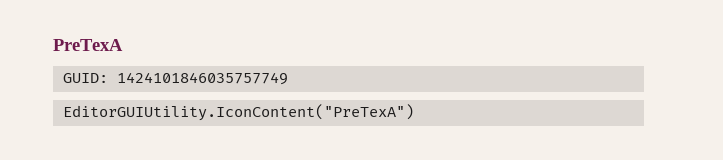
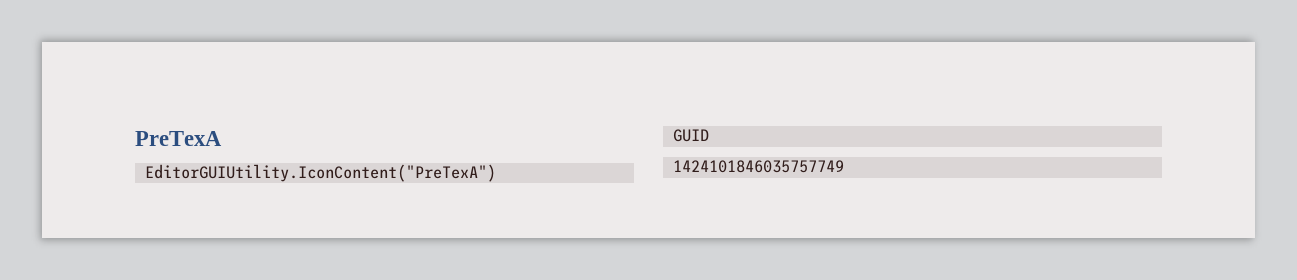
[62,73,108,83] GUID: -> [145,164,497,182] [673,129,710,142] EditorGUIUtility.IconContent("PreTexA") // GUID //
[62,104,414,121] // EditorGUIUtility.IconContent("PreTexA") -> (845, 166) none

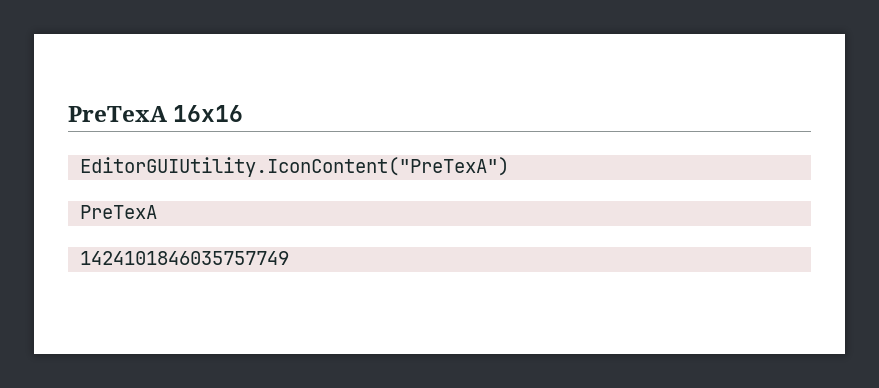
[135,131,222,146] PreTexA -> [68,105,244,122] PreTexA 16x16
[673,129,710,142] GUID -> [79,205,157,219] PreTexA

